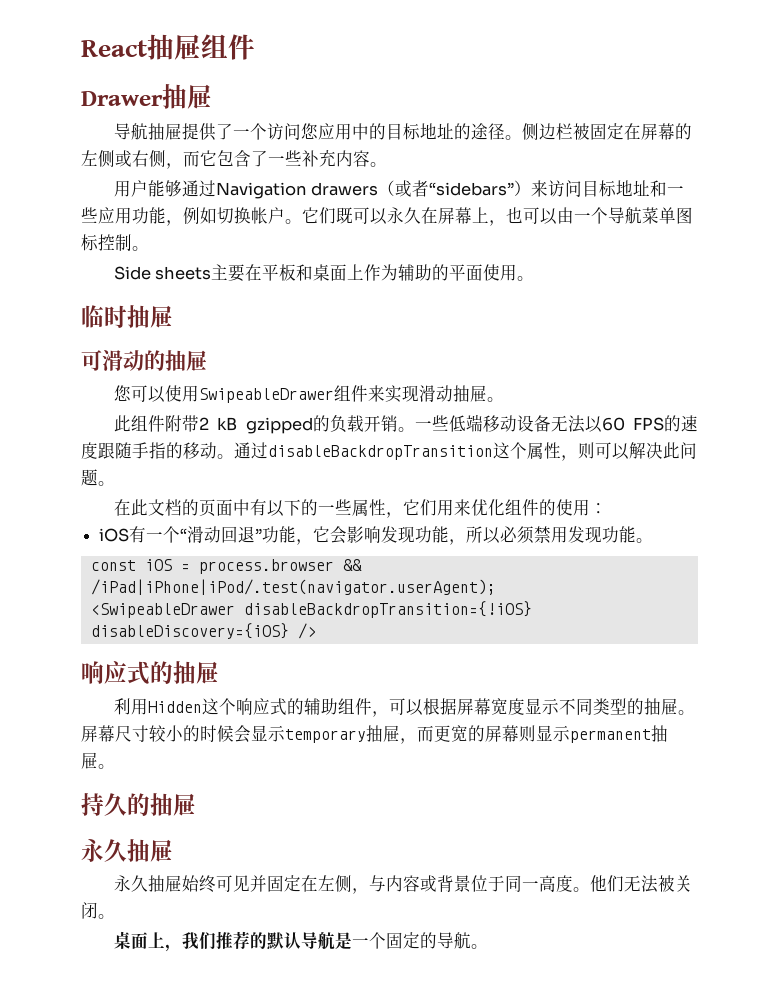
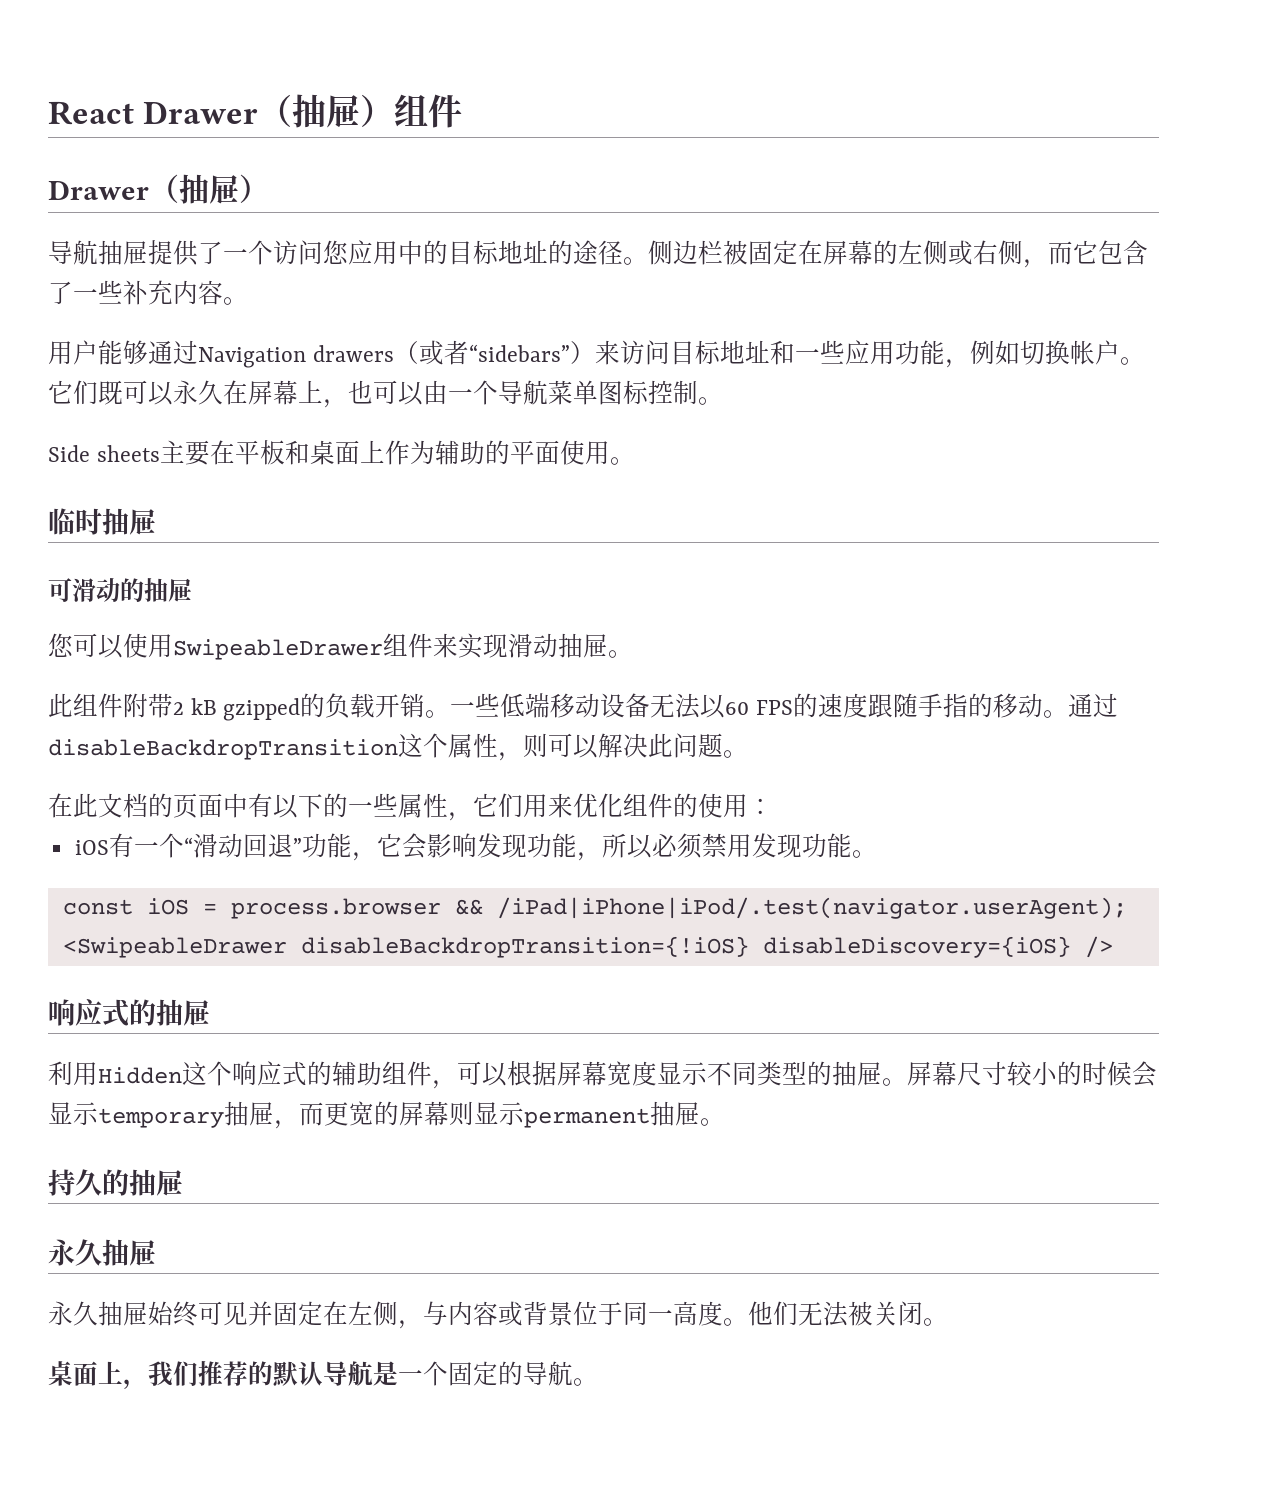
[147,34,201,60] 抽屉 -> [143,94,395,128] Drawer（抽屉）
[162,84,212,109] 抽屉 -> [149,174,269,204] （抽屉）

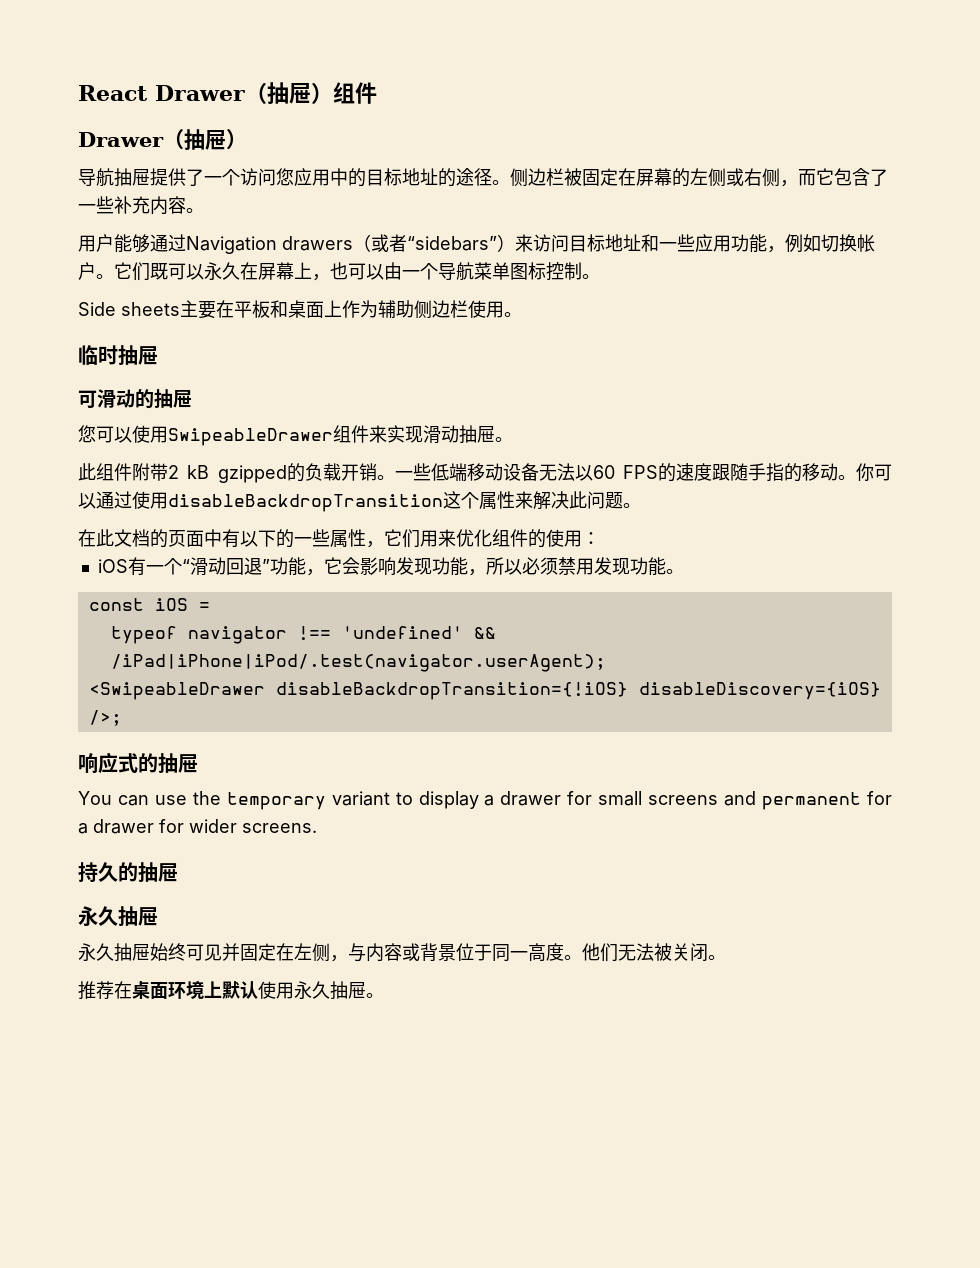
[484,440,560,465] 的平面 -> [414,300,468,319] 侧边栏
[1067,693,1118,718] 通过 -> [856,463,892,481] [78,491,168,509] 你可以通过使用
[498,733,598,761] ，则可以 -> [515,491,533,509] 来
[230,898,441,919] process.browser -> [110,626,463,644] // typeof navigator !== 'undefined'
[1084,936,1113,958] /> -> [88,710,122,726] />;
[48,1061,1157,1089] [48,1101,725,1129] 利用Hidden这个响应式的辅助组件，可以根据屏幕宽度显示不同类型的抽屉。屏幕尺寸较小的时候会显示temporary抽屉，而更宽的屏幕则显示permanent抽屉。 -> [78,791,892,810] [78,819,317,834] You can use the temporary variant to display a drawer for small screens and permanent for a drawer for wider screens.
[48,1361,573,1389] 桌面上，我们推荐的默认导航是一个固定的导航 -> [78,981,366,1000] 推荐在桌面环境上默认使用永久抽屉

